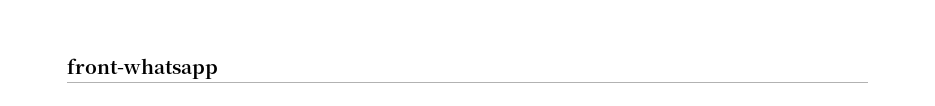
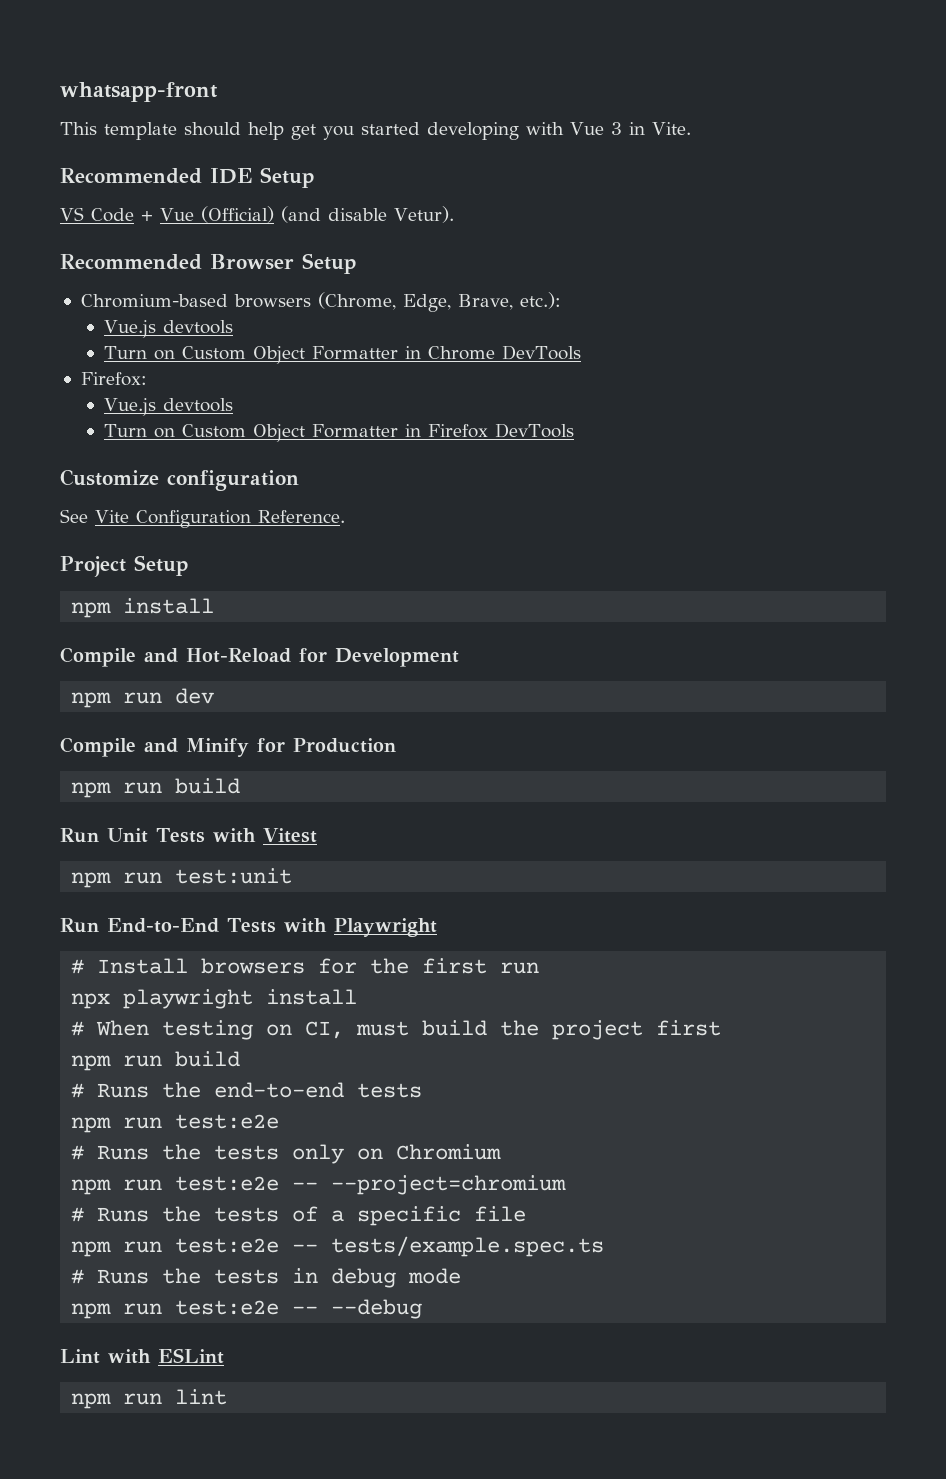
[67,58,218,79] front-whatsapp -> [60,82,218,102] [60,122,691,140] [60,167,315,188] [60,206,454,223] [60,253,357,274] [80,292,561,312] [104,320,234,338] [104,345,582,364] [80,372,147,386] [104,398,234,416] [104,423,575,442] [60,469,299,491] [60,509,345,528] [60,555,189,577] [71,598,215,618] [60,647,459,667] [71,688,215,708] [60,737,396,757] [71,778,241,798] [60,828,317,843] [71,868,293,888] [60,918,437,937] [71,958,540,974] [71,989,358,1009] [71,1020,722,1040] [71,1051,241,1071] [71,1082,423,1098] [71,1114,280,1133] [71,1144,502,1164] [71,1175,567,1195] [71,1206,527,1226] [71,1236,605,1257] [71,1268,462,1288] [71,1299,423,1319] [60,1348,224,1364] [71,1389,228,1409] whatsapp-front // This template should help get you started developing with Vue 3 in Vite. // Recommended IDE Setup // VS Code + Vue (Official) (and disable Vetur). // Recommended Browser Setup // Chromium-based browsers (Chrome, Edge, Brave, etc.): // Vue.js devtools // Turn on Custom Object Formatter in Chrome DevTools // Firefox: // Vue.js devtools // Turn on Custom Object Formatter in Firefox DevTools // Customize configuration // See Vite Configuration Reference. // Project Setup // npm install // Compile and Hot-Reload for Development // npm run dev // Compile and Minify for Production // npm run build // Run Unit Tests with Vitest // npm run test:unit // Run End-to-End Tests with Playwright // # Install browsers for the first run // npx playwright install // # When testing on CI, must build the project first // npm run build // # Runs the end-to-end tests // npm run test:e2e // # Runs the tests only on Chromium // npm run test:e2e -- --project=chromium // # Runs the tests of a specific file // npm run test:e2e -- tests/example.spec.ts // # Runs the tests in debug mode // npm run test:e2e -- --debug // Lint with ESLint // npm run lint

